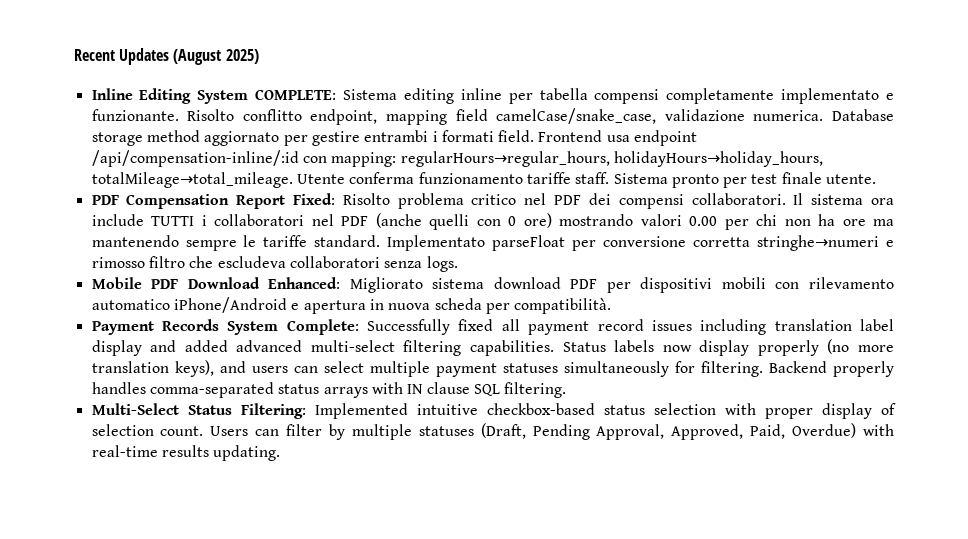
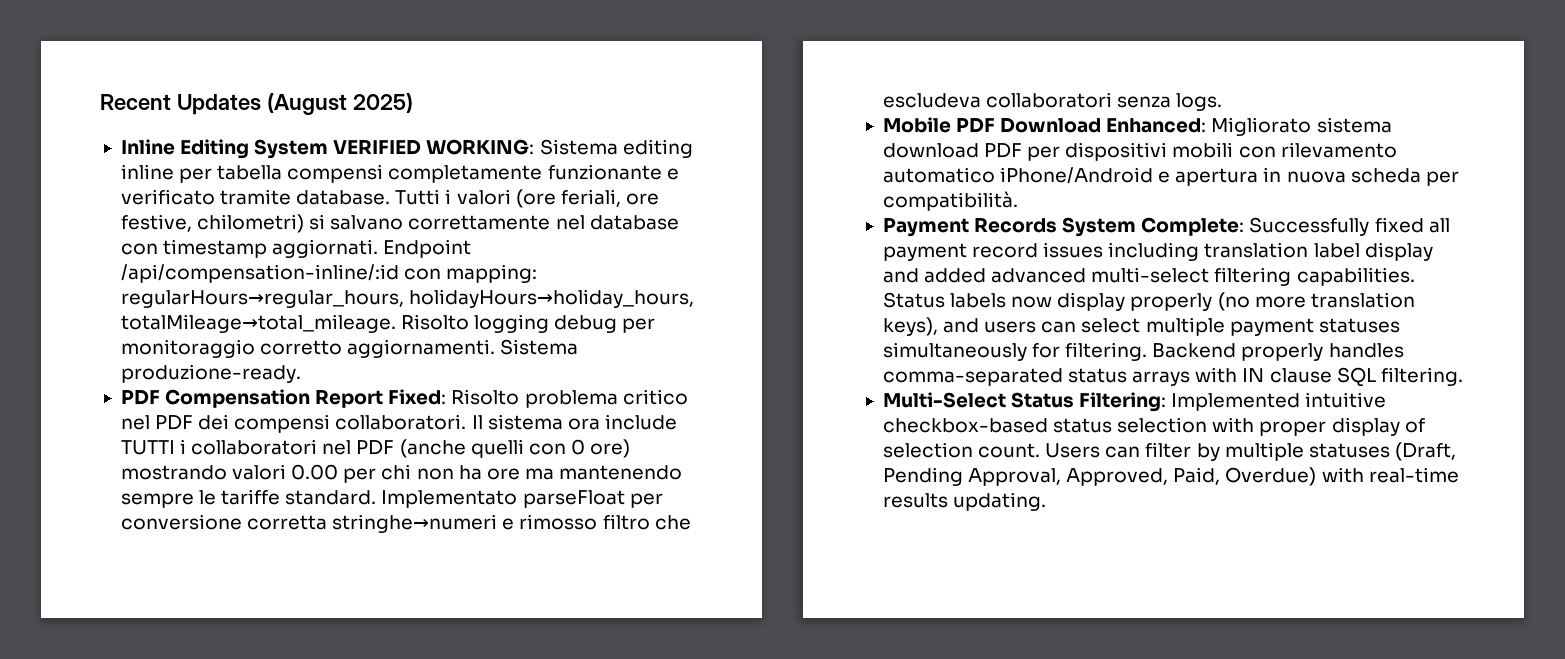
[255,89,337,100] COMPLETE: -> [333,139,535,155] VERIFIED WORKING:
[781,88,895,104] [91,108,895,125] [91,130,698,146] implementato e funzionante. Risolto conflitto endpoint, mapping field camelCase/snake_case, validazione numerica. Database storage method aggiornato per gestire entrambi i formati field. Frontend usa endpoint -> [547,164,679,180] [120,189,659,208] [120,214,679,233] [120,239,472,258] funzionante e verificato tramite database. Tutti i valori (ore feriali, ore festive, chilometri) si salvano correttamente nel database con timestamp aggiornati. Endpoint
[296,172,877,188] Utente conferma funzionamento tariffe staff. Sistema pronto per test finale utente. -> [401,314,656,333] [120,339,579,358] [120,364,301,383] Risolto logging debug per monitoraggio corretto aggiornamenti. Sistema produzione-ready.

